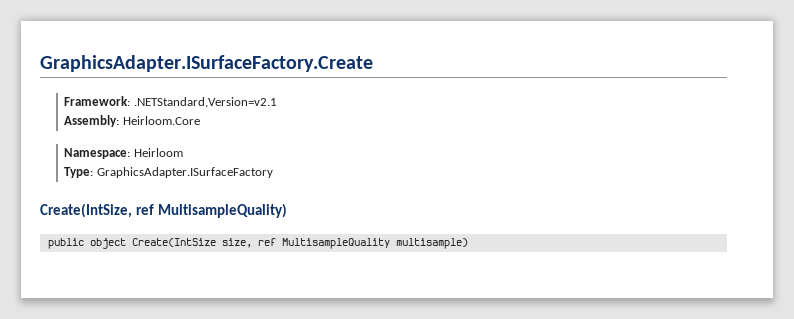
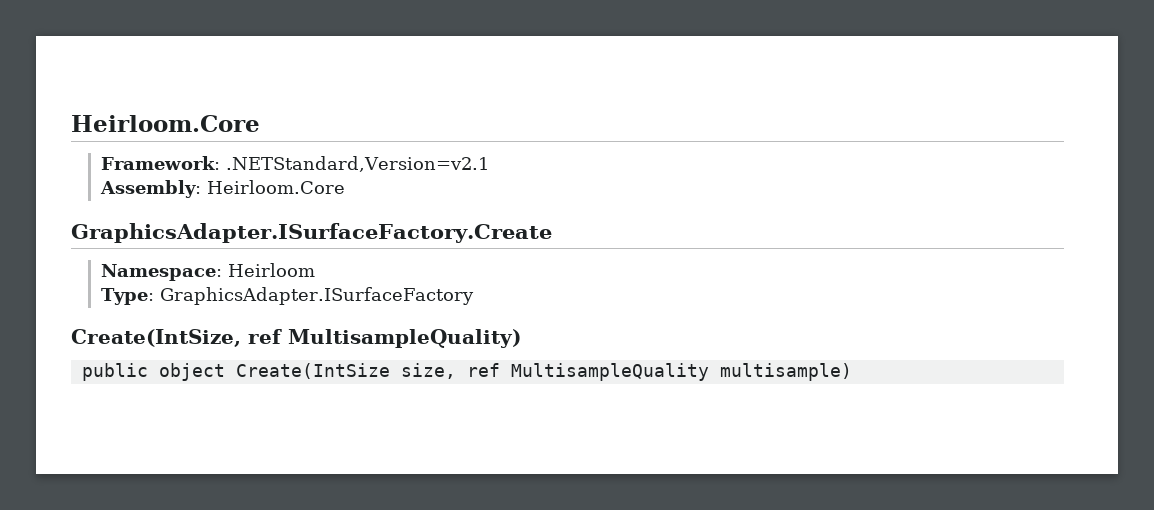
[40,55,373,72] GraphicsAdapter.ISurfaceFactory.Create -> [71,115,260,132] Heirloom.Core
(200, 120) none -> [71,223,552,243] // GraphicsAdapter.ISurfaceFactory.Create

